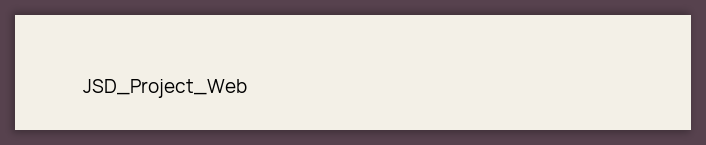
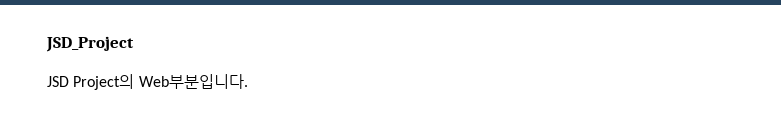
[83,79,247,98] JSD_Project_Web -> [46,36,134,52] [47,74,248,90] JSD_Project // JSD Project의 Web부분입니다.

